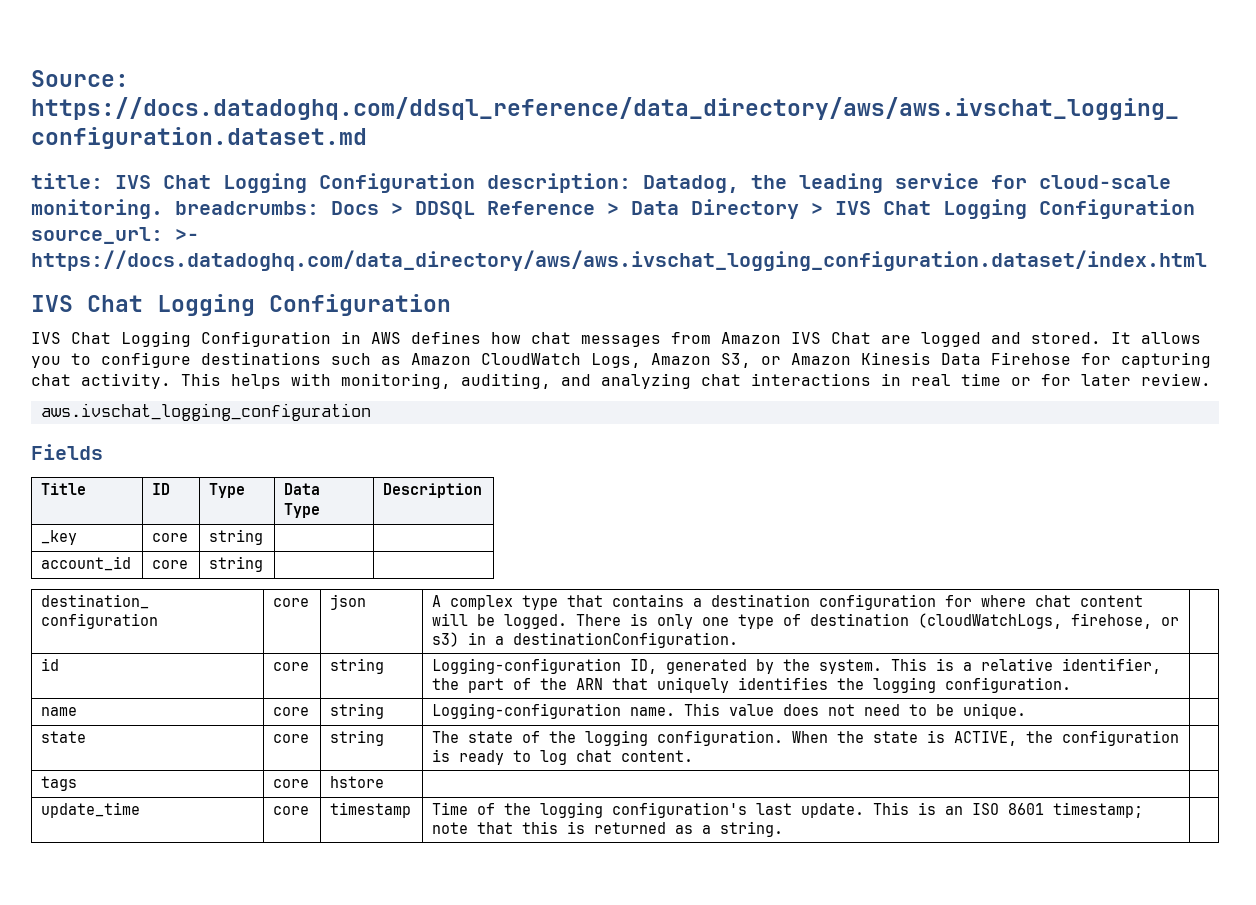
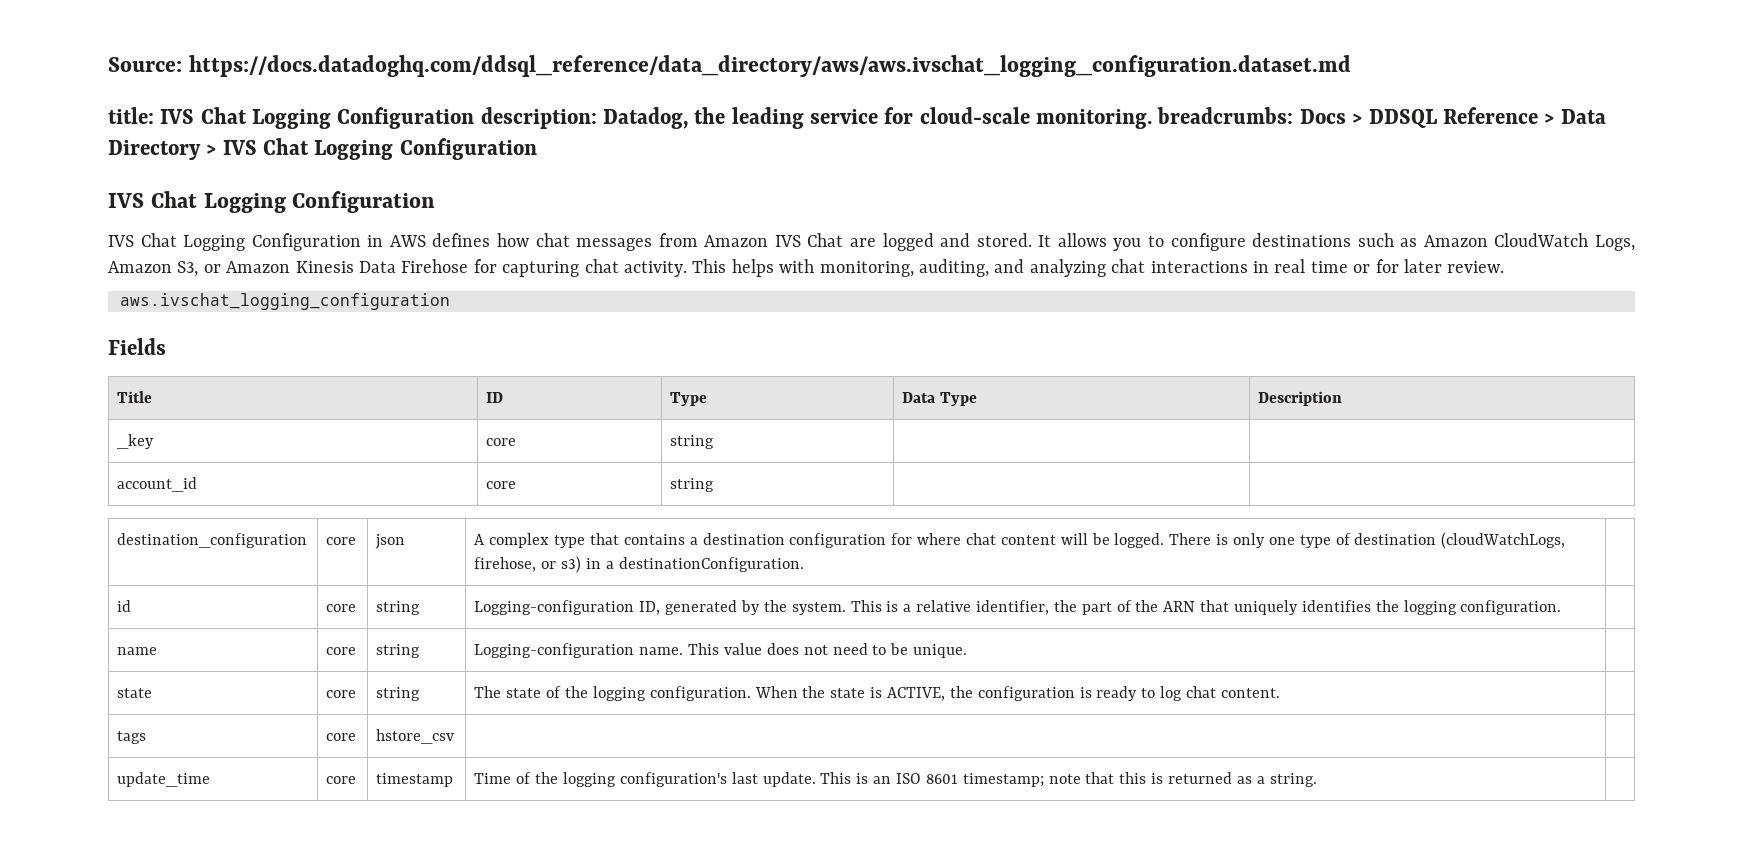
[31,227,199,244] [31,250,1207,271] source_url: >- https://docs.datadoghq.com/data_directory/aws/aws.ivschat_logging_configuration.dataset/index.html -> (537, 149) none
[330,776,385,788] hstore -> [376,729,455,744] hstore_csv

